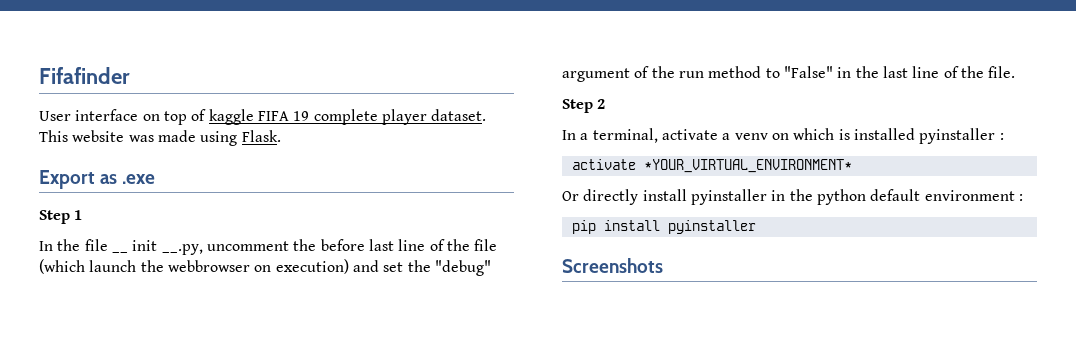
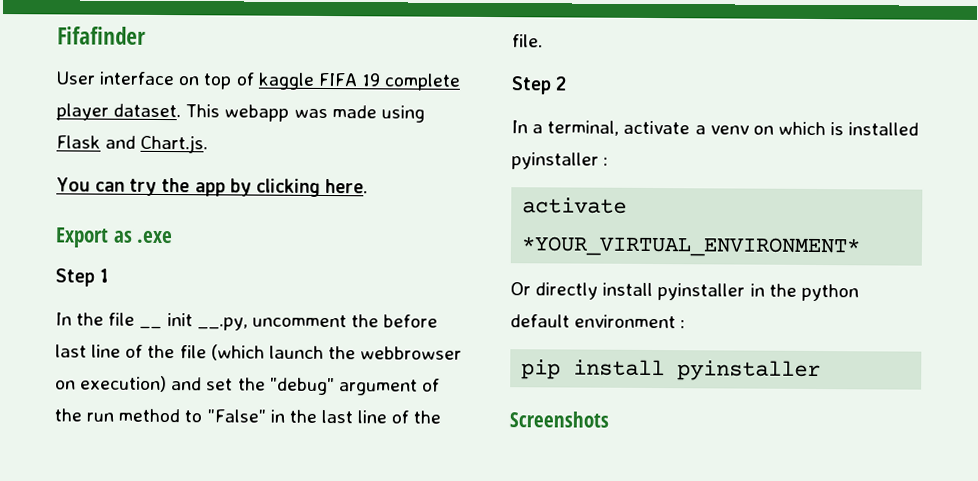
[72,130,125,142] website -> [224,104,290,122] webapp
[241,130,281,142] Flask. -> [56,134,209,154] [56,177,368,197] Flask and Chart.js. // You can try the app by clicking here.

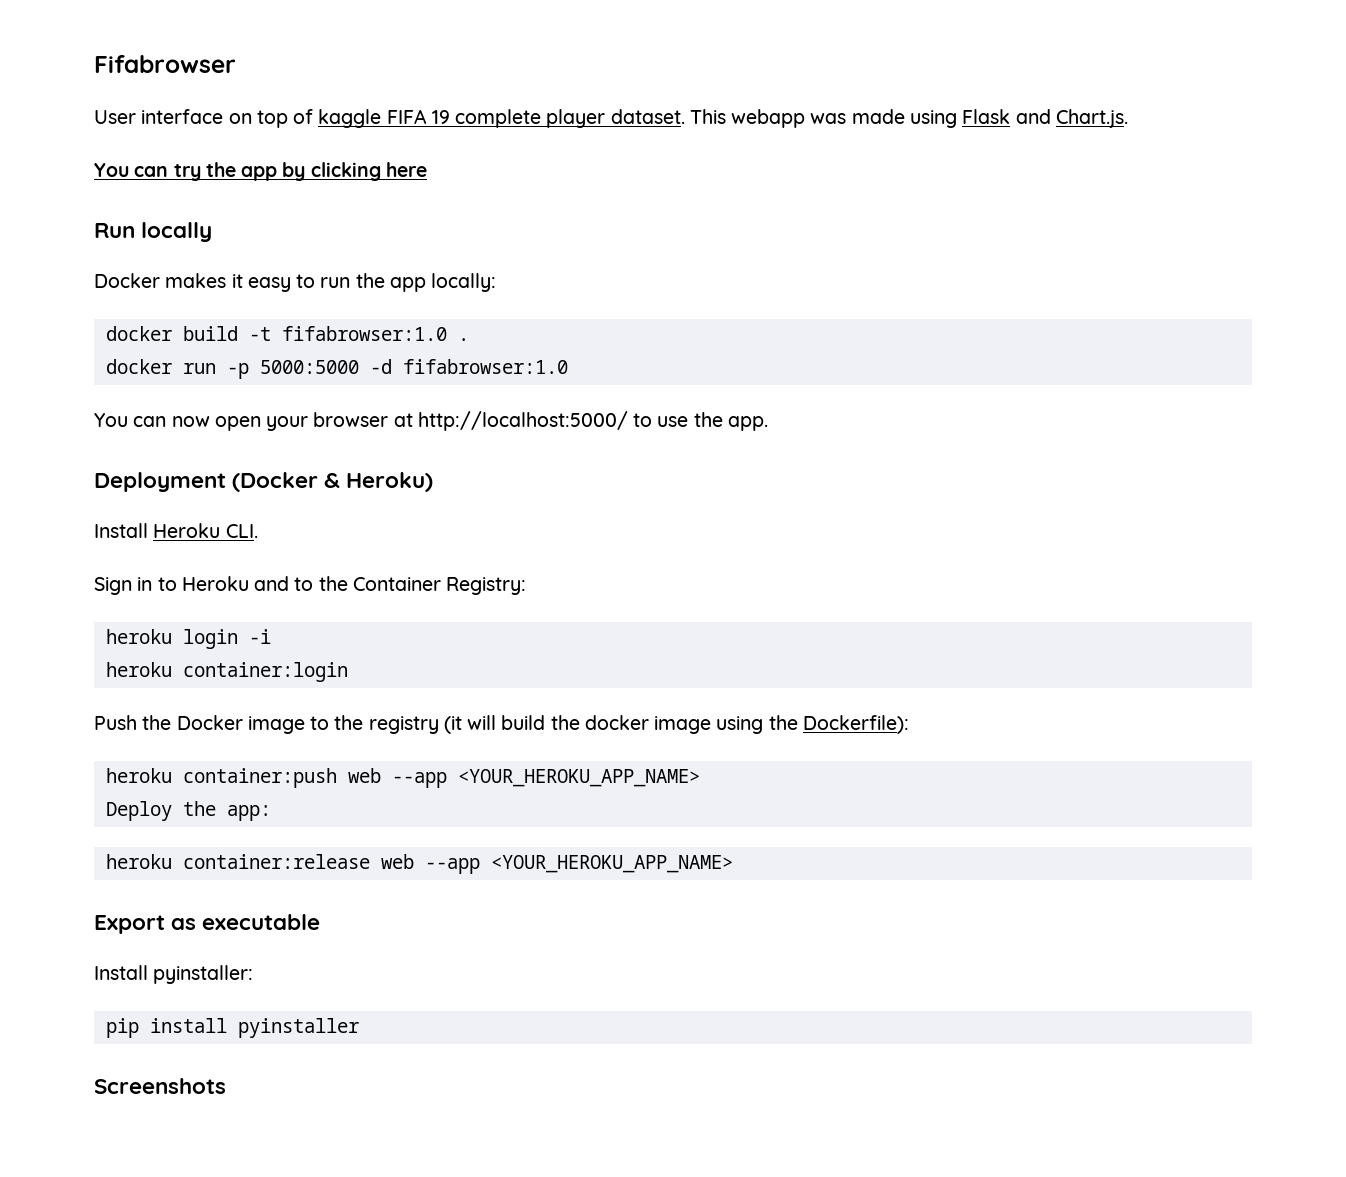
[57,26,146,45] Fifafinder -> [94,55,236,73] Fifabrowser
[324,178,368,194] [55,227,174,248] [55,268,110,287] [55,312,439,331] [55,344,463,361] [55,375,440,396] [54,408,442,424] [512,34,543,48] [511,76,568,95] [511,120,920,136] [511,152,609,170] [522,197,628,214] [521,236,862,258] [510,282,859,302] [510,314,686,329] here. // Export as .exe // Step 1 // In the file __ init __.py, uncomment the before last line of the file (which launch the webbrowser on execution) and set the "debug" argument of the run method to "False" in the last line of the file. // Step 2 // In a terminal, activate a venv on which is installed pyinstaller : // activate *YOUR_VIRTUAL_ENVIRONMENT* // Or directly install pyinstaller in the python default environment : -> [385,162,427,177] [94,222,213,242] [94,273,497,292] [105,326,469,341] [105,359,568,379] [94,411,768,431] [94,472,434,492] [94,523,258,538] [94,576,527,595] [105,629,271,649] [105,662,348,682] [94,715,909,734] [105,768,700,788] [105,801,271,821] [105,854,733,874] [94,914,321,934] [94,965,254,984] here // Run locally // Docker makes it easy to run the app locally: // docker build -t fifabrowser:1.0 . // docker run -p 5000:5000 -d fifabrowser:1.0 // You can now open your browser at http://localhost:5000/ to use the app. // Deployment (Docker & Heroku) // Install Heroku CLI. // Sign in to Heroku and to the Container Registry: // heroku login -i // heroku container:login // Push the Docker image to the registry (it will build the docker image using the Dockerfile): // heroku container:push web --app <YOUR_HEROKU_APP_NAME> // Deploy the app: // heroku container:release web --app <YOUR_HEROKU_APP_NAME> // Export as executable // Install pyinstaller:

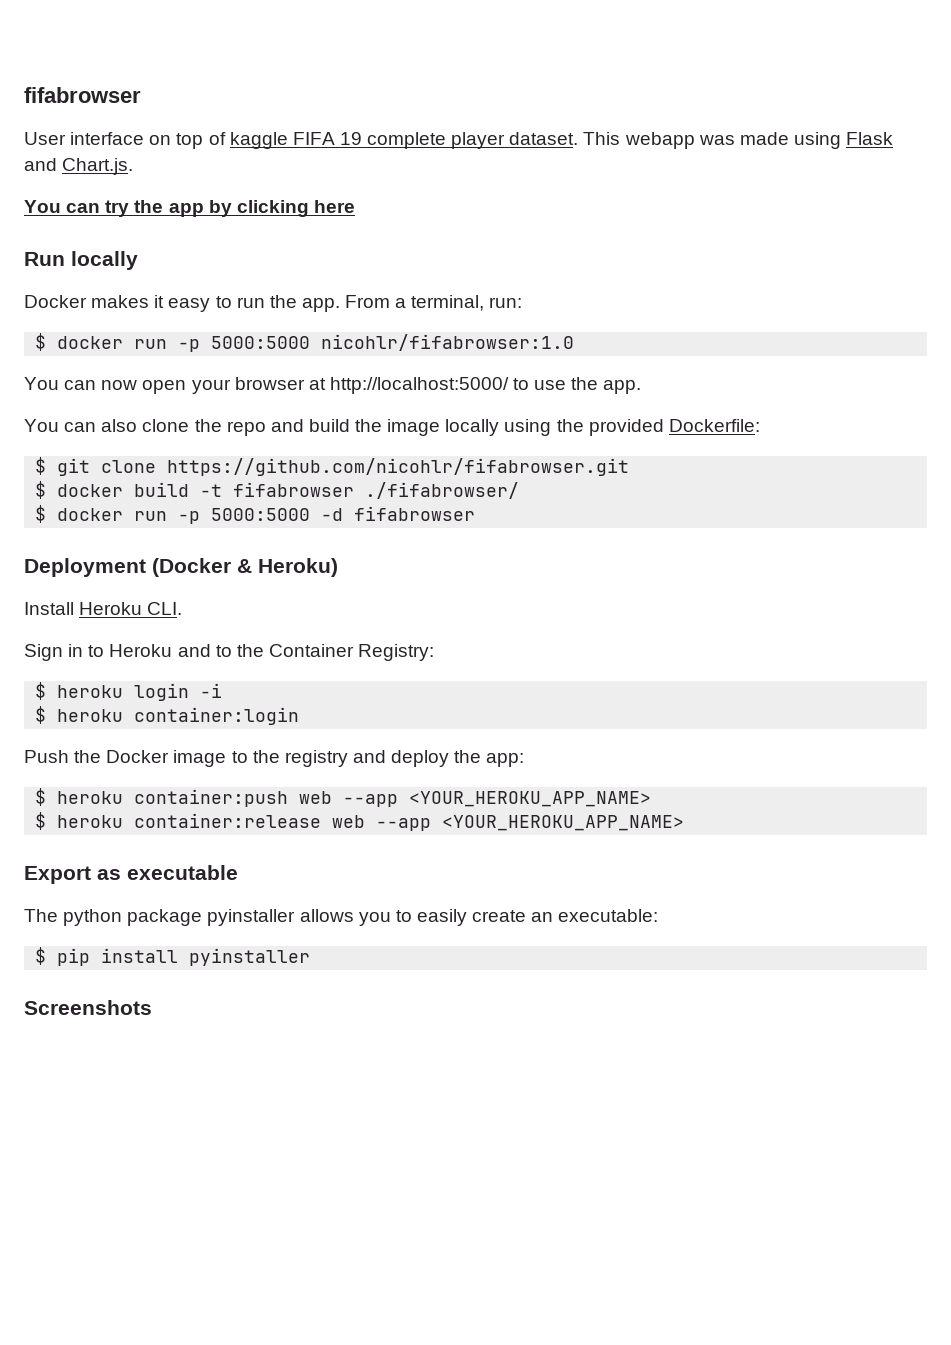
[94,55,236,73] Fifabrowser -> [24,87,141,103] fifabrowser
[389,273,497,292] [105,326,469,341] [105,359,568,379] app locally: // docker build -t fifabrowser:1.0 . // docker run -p 5000:5000 -d fifabrowser:1.0 -> [301,295,523,312] [35,333,575,352] app. From a terminal, run: // $ docker run -p 5000:5000 nicohlr/fifabrowser:1.0
(768, 423) none -> [24,419,760,436] [35,457,630,476] [35,481,520,499] [35,505,476,524] // You can also clone the repo and build the image locally using the provided Dockerfile: // $ git clone https://github.com/nicohlr/fifabrowser.git // $ docker build -t fifabrowser ./fifabrowser/ // $ docker run -p 5000:5000 -d fifabrowser
(527, 586) none -> [35,682,47,700] $
(271, 636) none -> [35,706,47,724] $
[443,715,909,734] (it will build the docker image using the Dockerfile): // -> [352,750,525,767] [35,788,47,806] and deploy the app: // $
[105,801,271,821] Deploy the app: // -> [35,812,47,830] $
[94,965,254,984] Install pyinstaller: // -> [24,909,659,926] [35,947,47,965] The python package pyinstaller allows you to easily create an executable: // $

